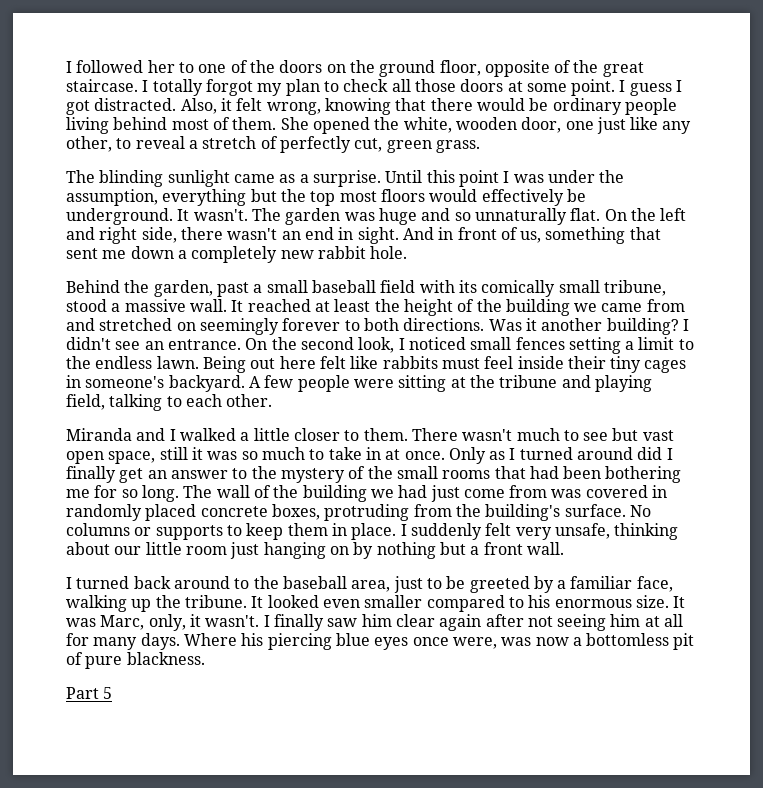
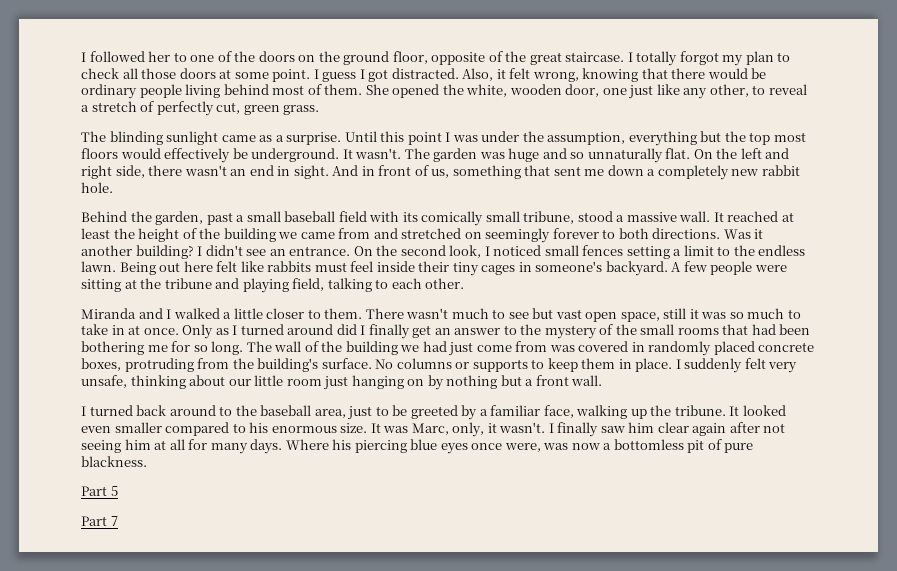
(113, 693) none -> [81,516,118,526] // Part 7

